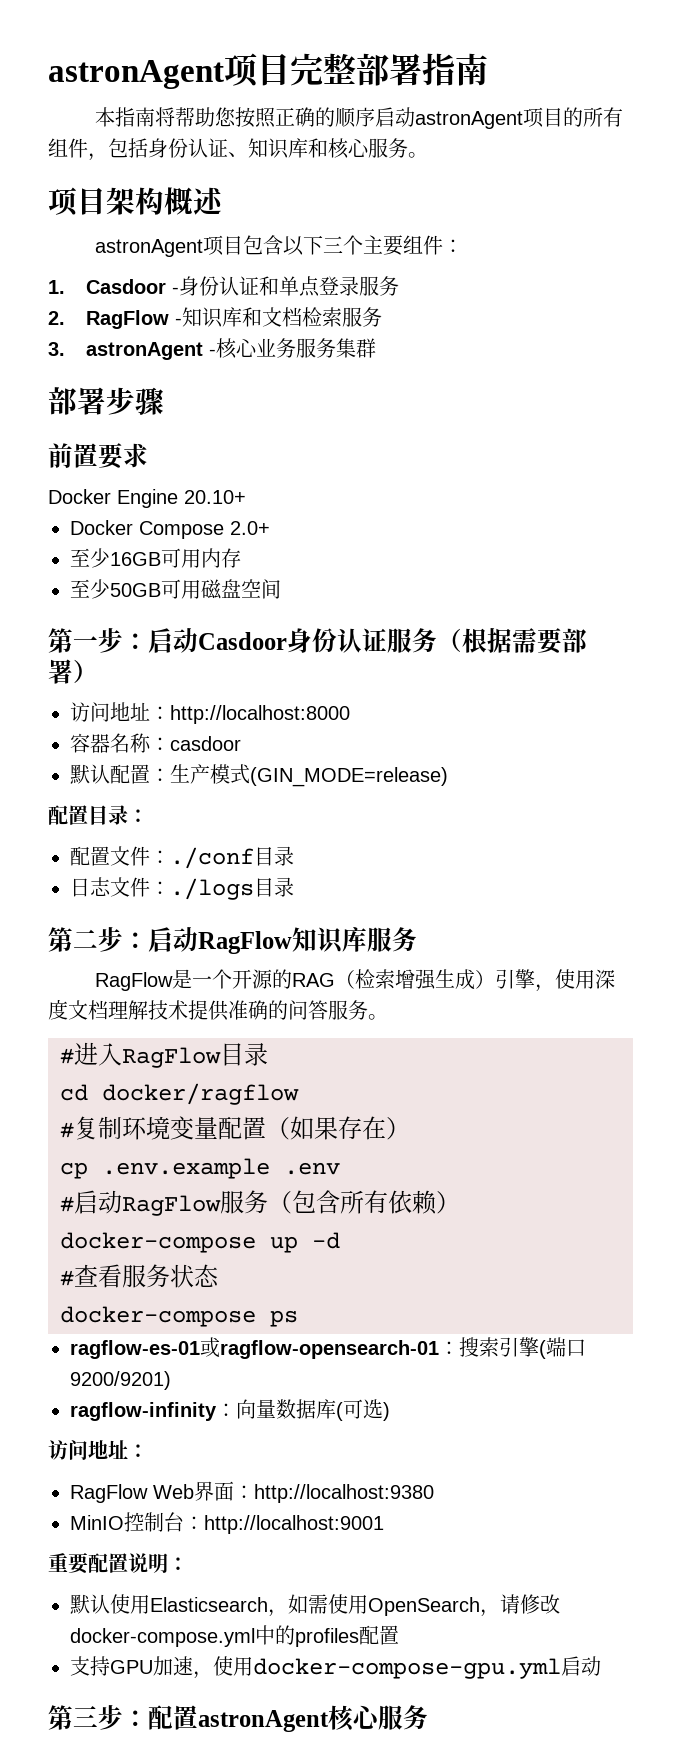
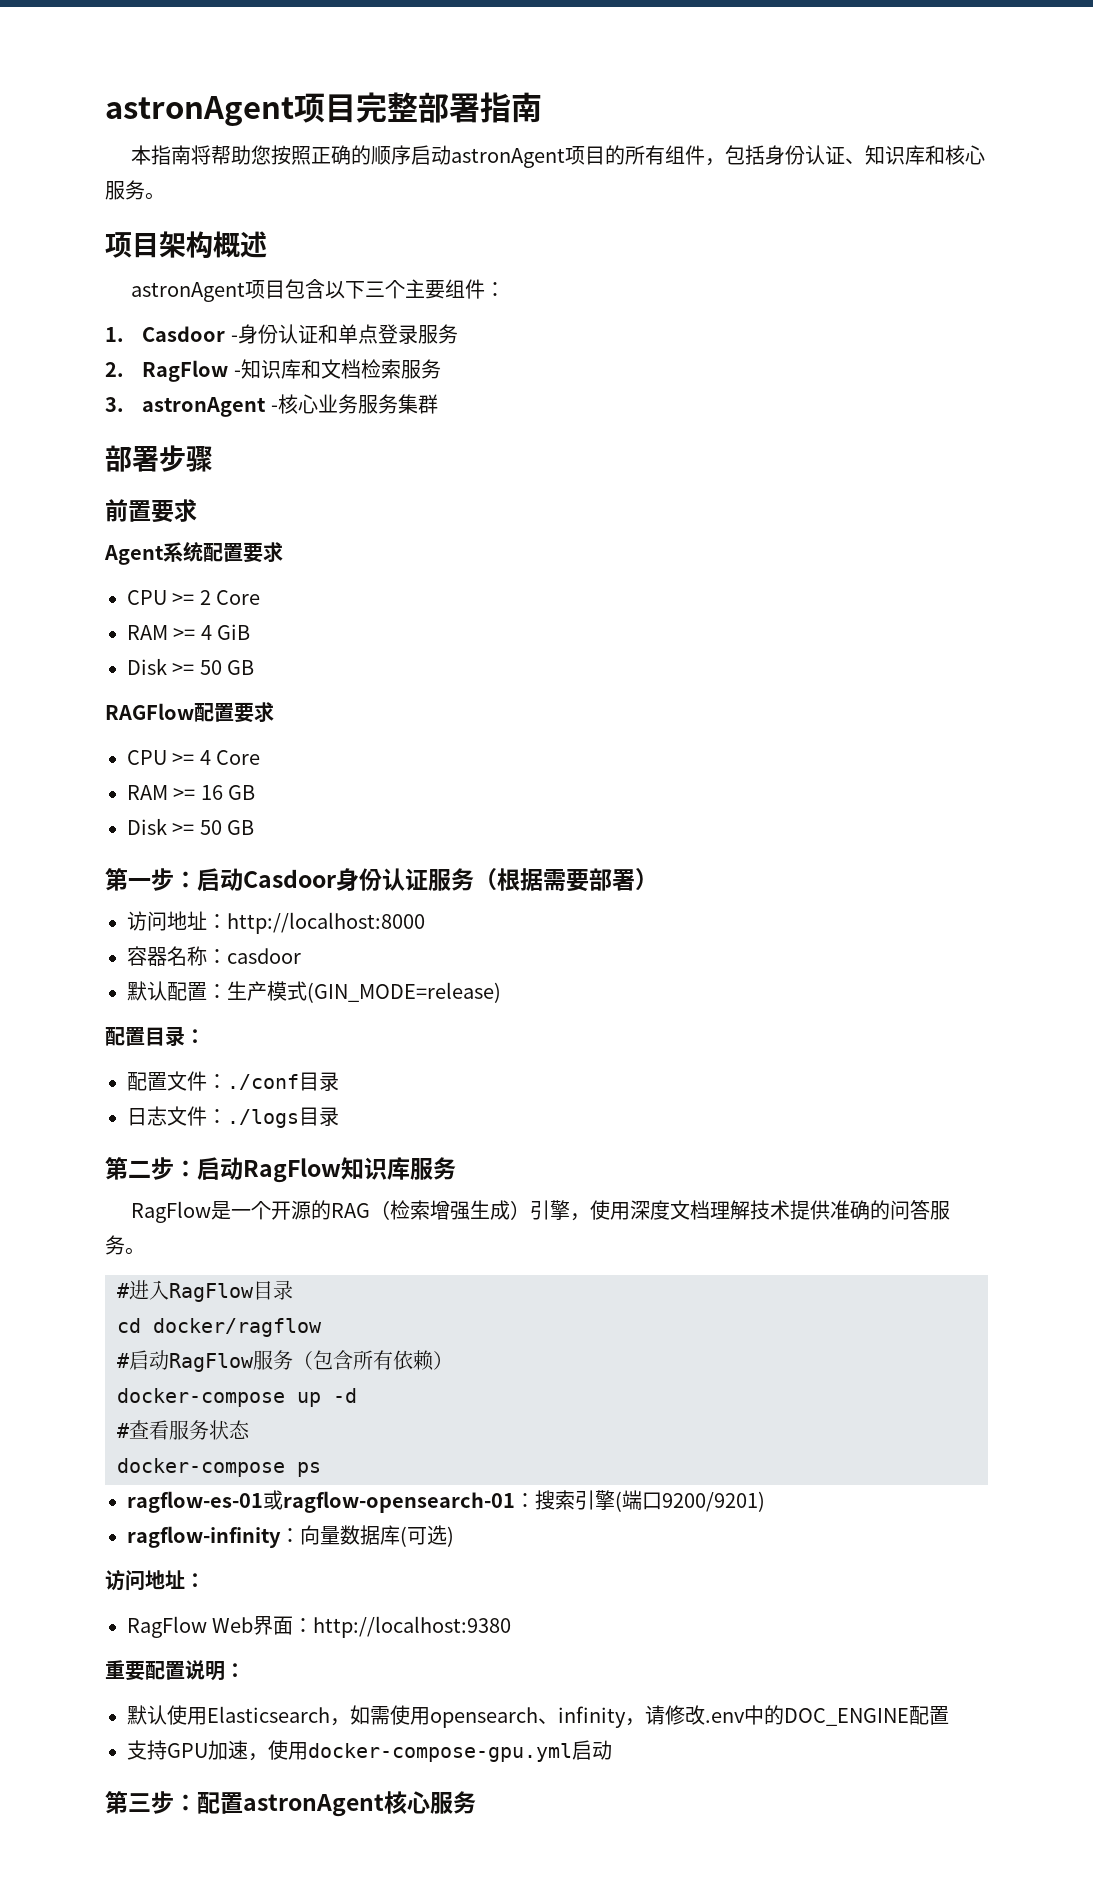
[48,489,246,508] [70,520,270,539] [70,548,241,568] [70,579,281,600] Docker Engine 20.10+ // Docker Compose 2.0+ // 至少16GB可用内存 // 至少50GB可用磁盘空间 -> [104,541,283,565] [127,590,261,605] [127,624,251,640] [127,658,255,675] [105,702,274,723] [127,750,261,765] [127,785,256,800] [127,818,255,835] Agent系统配置要求 // CPU >= 2 Core // RAM >= 4 GiB // Disk >= 50 GB // RAGFlow配置要求 // CPU >= 4 Core // RAM >= 16 GB // Disk >= 50 GB
[60,1116,410,1140] [60,1158,340,1179] // #复制环境变量配置（如果存在） // cp .env.example .env -> (322, 1327) none
[70,1512,384,1534] // MinIO控制台：http://localhost:9001 -> (512, 1627) none
[368,1594,560,1617] [70,1625,359,1647] OpenSearch，请修改docker-compose.yml中的profiles -> [430,1705,909,1728] opensearch、infinity，请修改.env中的DOC_ENGINE

